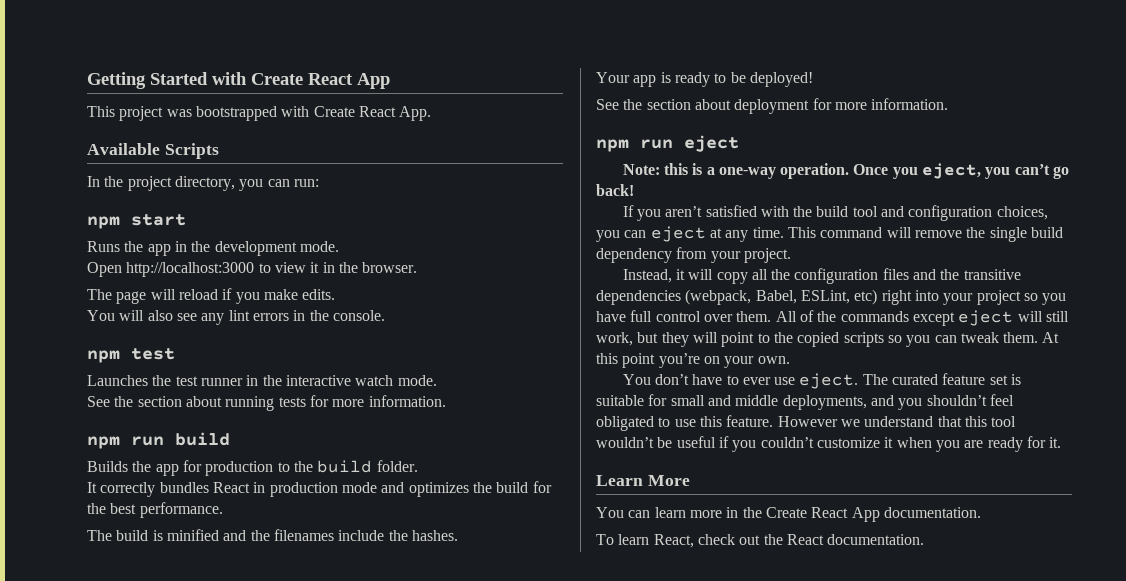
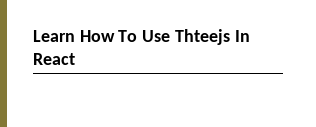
[87,72,390,89] [87,106,432,121] [87,143,219,159] [87,176,319,191] [87,214,186,229] [87,241,339,256] [87,262,418,277] [87,288,336,304] [87,310,385,325] [87,348,175,363] [87,375,437,386] [87,395,446,411] [87,432,230,449] [87,460,418,476] [87,481,552,497] [87,502,223,518] [87,529,458,541] [596,72,813,87] [596,98,949,114] [596,135,739,152] [622,163,1070,179] [596,184,634,196] [622,205,1048,221] [596,226,1063,242] [596,247,791,263] [622,268,1021,284] [596,289,1067,305] [596,310,1069,326] [596,332,1060,347] [596,353,790,368] [622,373,1022,389] [596,394,1014,410] [596,415,1017,431] [596,436,1062,452] [596,475,690,486] [596,507,981,522] [596,534,925,548] Getting Started with Create React App // This project was bootstrapped with Create React App. // Available Scripts // In the project directory, you can run: // npm start // Runs the app in the development mode. // Open http://localhost:3000 to view it in the browser. // The page will reload if you make edits. // You will also see any lint errors in the console. // npm test // Launches the test runner in the interactive watch mode. // See the section about running tests for more information. // npm run build // Builds the app for production to the build folder. // It correctly bundles React in production mode and optimizes the build for the best performance. // The build is minified and the filenames include the hashes. // Your app is ready to be deployed! // See the section about deployment for more information. // npm run eject // Note: this is a one-way operation. Once you eject, you can’t go back! // If you aren’t satisfied with the build tool and configuration choices, you can eject at any time. This command will remove the single build dependency from your project. // Instead, it will copy all the configuration files and the transitive dependencies (webpack, Babel, ESLint, etc) right into your project so you have full control over them. All of the commands except eject will still work, but they will point to the copied scripts so you can tweak them. At this point you’re on your own. // You don’t have to ever use eject. The curated feature set is suitable for small and middle deployments, and you shouldn’t feel obligated to use this feature. However we understand that this tool wouldn’t be useful if you couldn’t customize it when you are ready for it. // Learn More // You can learn more in the Create React App documentation. // To learn React, check out the React documentation. -> [33,29,250,45] [33,53,75,65] Learn How To Use Thteejs In React

